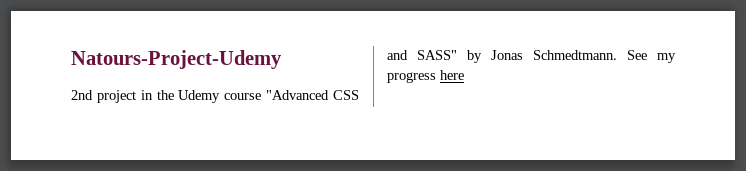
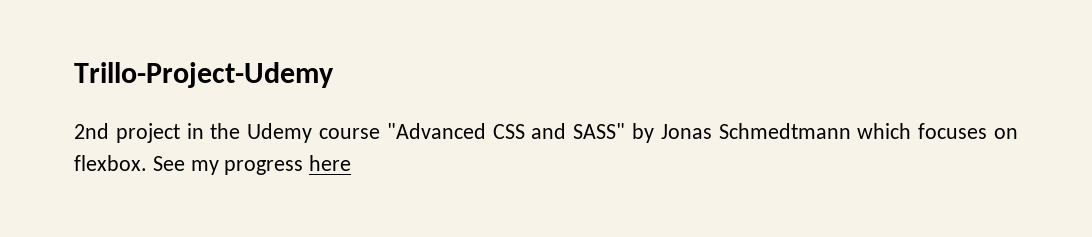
[71,50,282,69] Natours-Project-Udemy -> [74,62,334,88] Trillo-Project-Udemy
[533,50,617,60] Schmedtmann. -> [718,123,1018,139] [74,155,147,171] Schmedtmann which focuses on flexbox.

